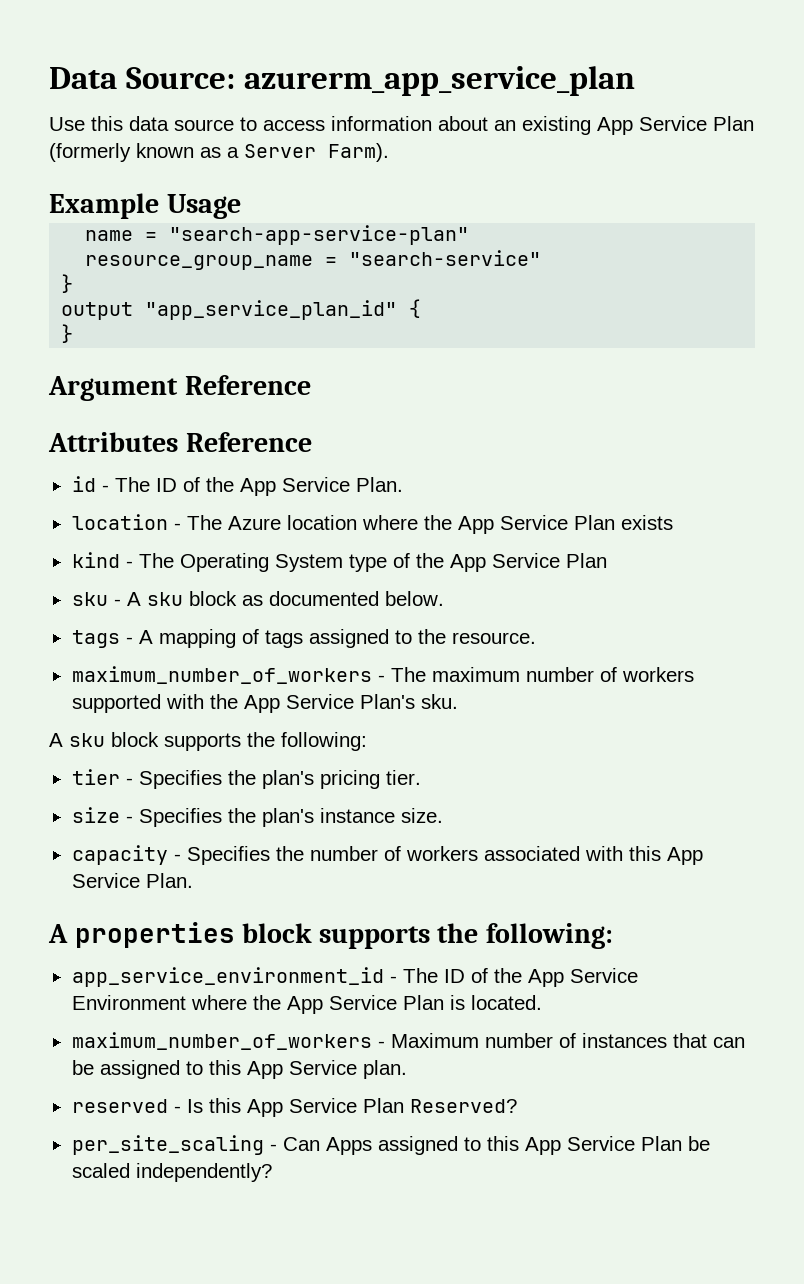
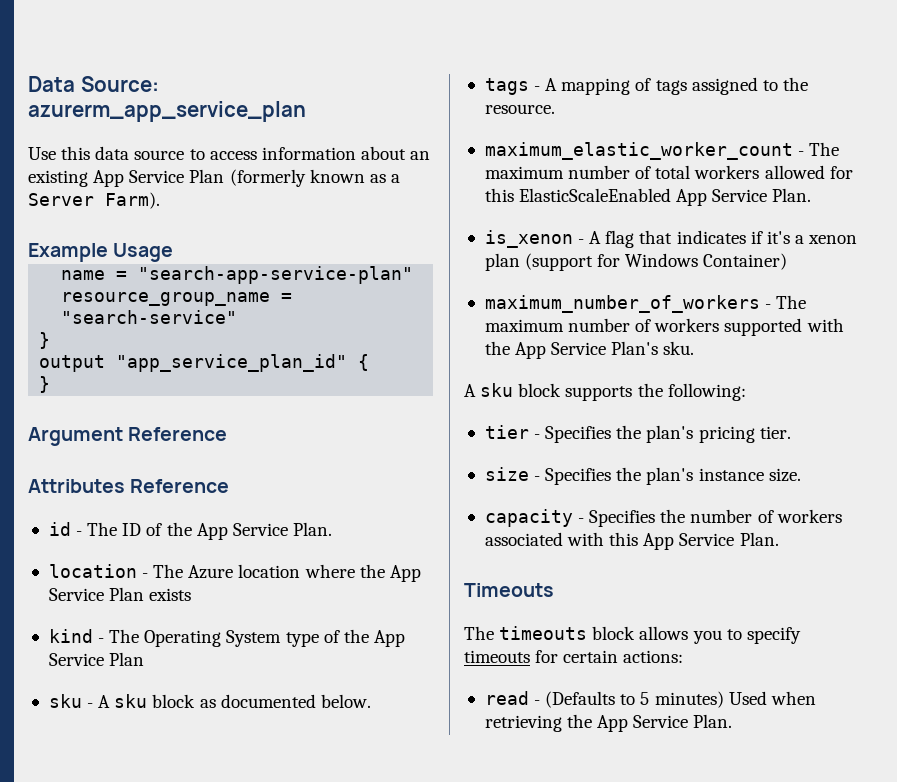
(536, 638) none -> [484,142,840,160] [484,165,853,179] [484,188,812,206] [484,230,858,248] [484,253,788,271] // maximum_elastic_worker_count - The maximum number of total workers allowed for this ElasticScaleEnabled App Service Plan. // is_xenon - A flag that indicates if it's a xenon plan (support for Windows Container)
[48,922,613,949] [71,967,638,987] [71,995,542,1014] [71,1032,745,1050] [71,1060,407,1079] [71,1098,517,1117] [71,1135,710,1155] [71,1163,272,1182] A properties block supports the following: // app_service_environment_id - The ID of the App Service Environment where the App Service Plan is located. // maximum_number_of_workers - Maximum number of instances that can be assigned to this App Service plan. // reserved - Is this App Service Plan Reserved? // per_site_scaling - Can Apps assigned to this App Service Plan be scaled independently? -> [464,583,554,597] [464,626,801,644] [464,650,684,663] [484,691,816,708] [484,714,733,732] Timeouts // The timeouts block allows you to specify timeouts for certain actions: // read - (Defaults to 5 minutes) Used when retrieving the App Service Plan.

